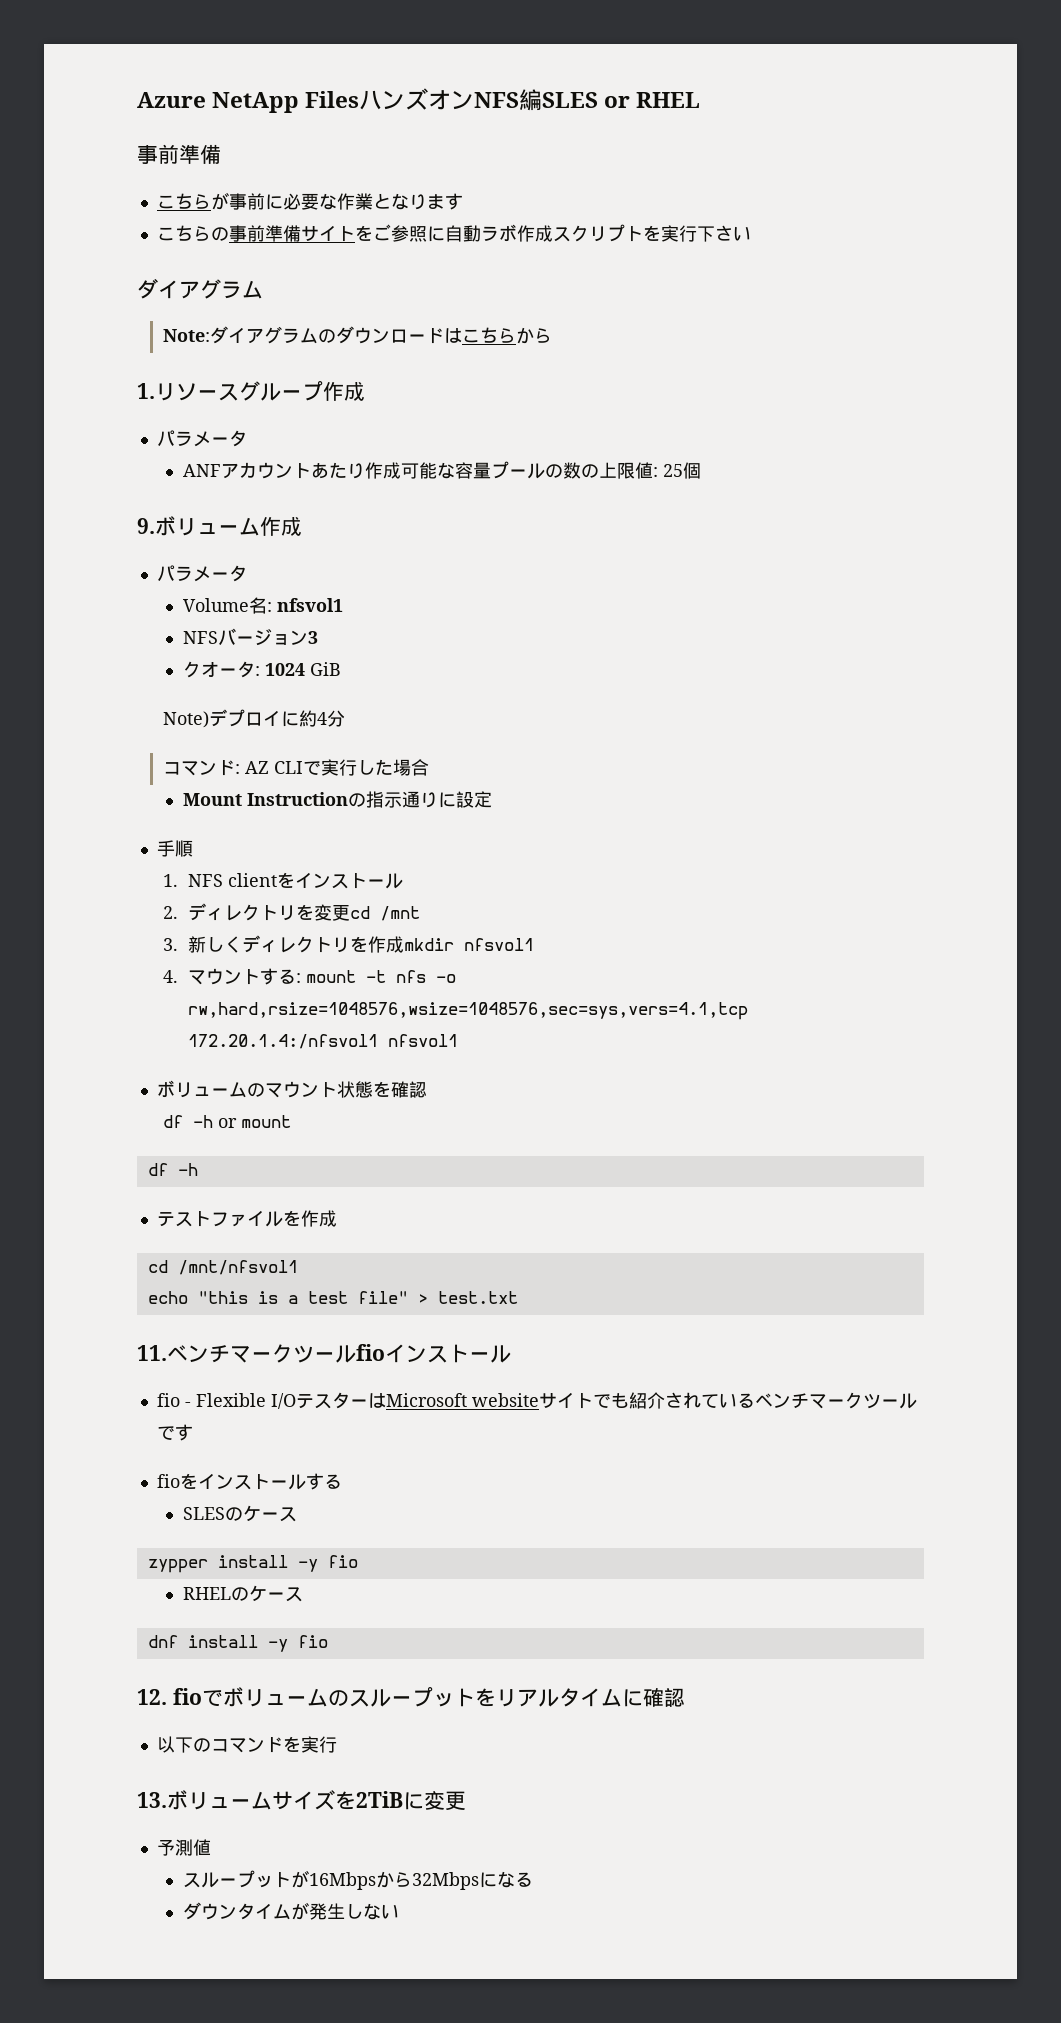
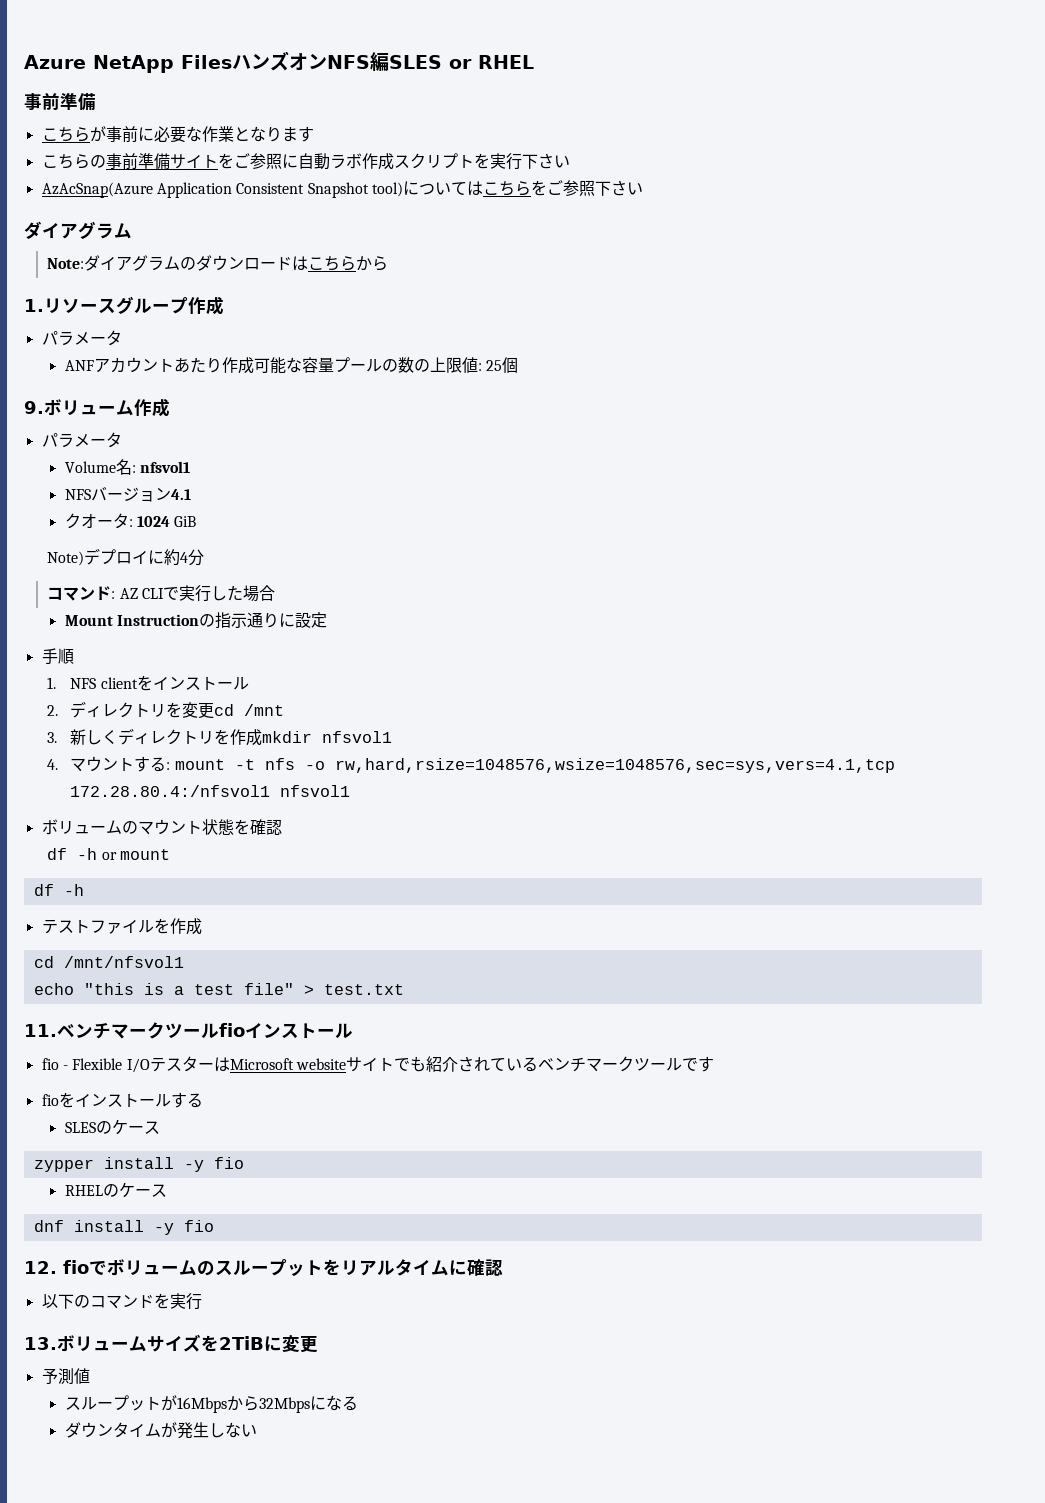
(751, 233) none -> [41,180,643,198] // AzAcSnap(Azure Application Consistent Snapshot tool)についてはこちらをご参照下さい
[307,631,318,644] 3 -> [170,489,191,500] 4.1
[188,1034,379,1049] 172.20.1.4:/nfsvol1 -> [70,785,271,797] 172.28.80.4:/nfsvol1

